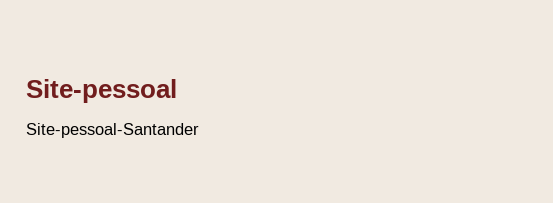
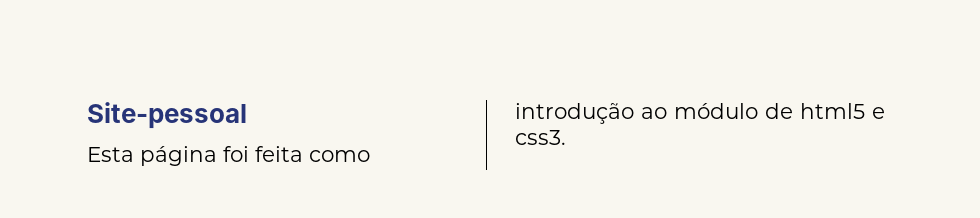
[26,123,199,138] Site-pessoal-Santander -> [87,146,370,166] [515,103,885,124] [515,130,566,145] Esta página foi feita como introdução ao módulo de html5 e css3.

